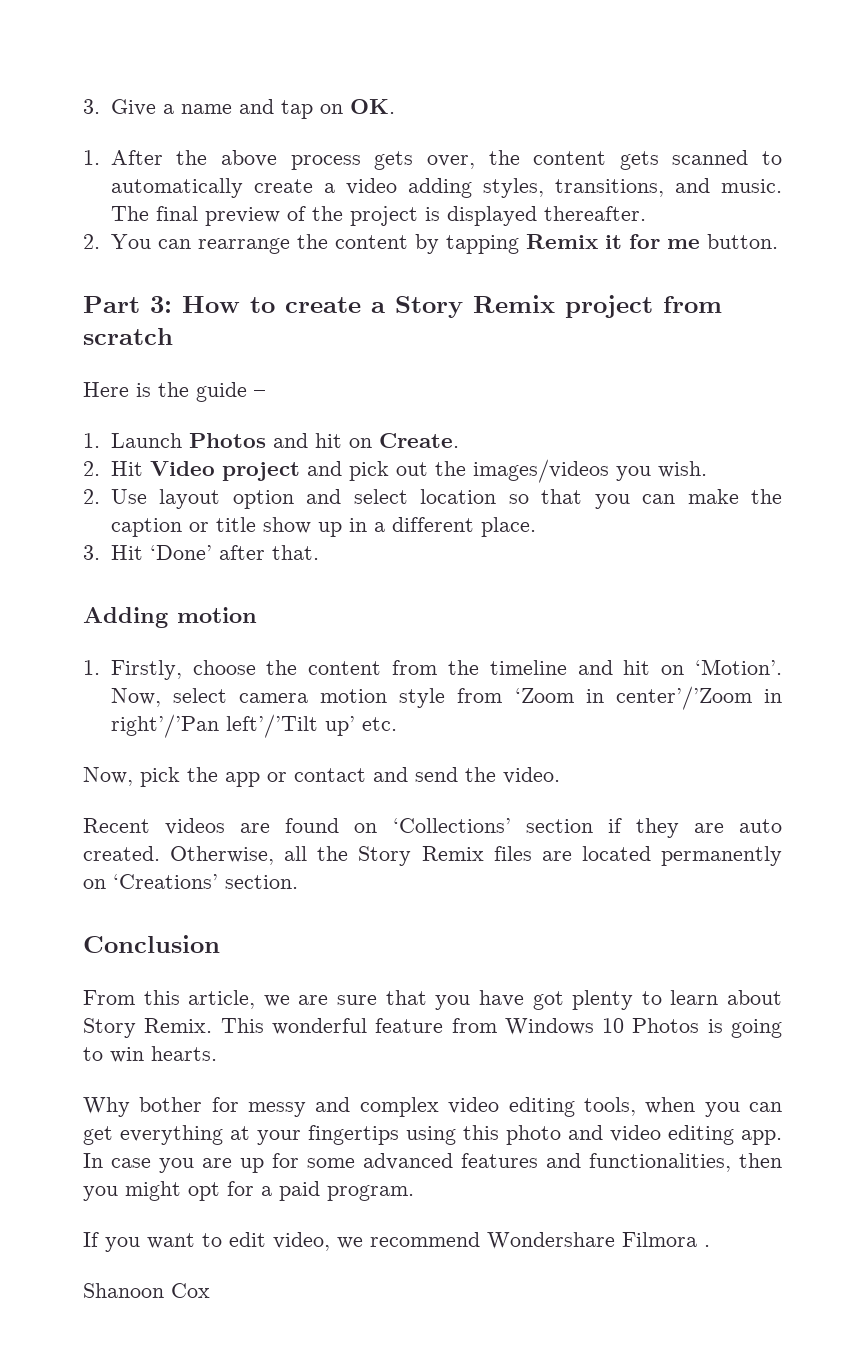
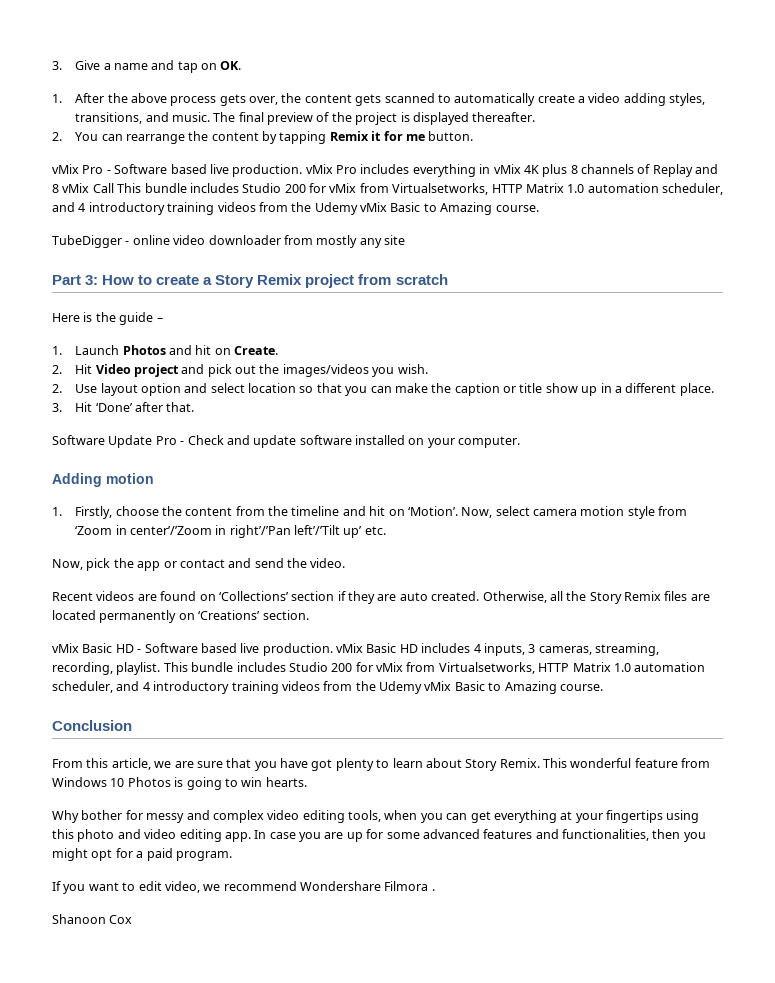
(778, 241) none -> [52,164,719,177] [52,183,723,195] [52,202,539,215] [52,235,405,248] // vMix Pro - Software based live production. vMix Pro includes everything in vMix 4K plus 8 channels of Replay and 8 vMix Call This bundle includes Studio 200 for vMix from Virtualsetworks, HTTP Matrix 1.0 automation scheduler, and 4 introductory training videos from the Udemy vMix Basic to Amazing course. // TubeDigger - online video downloader from mostly any site
(319, 552) none -> [52,435,521,448] // Software Update Pro - Check and update software installed on your computer.
(298, 882) none -> [52,643,659,656] [52,662,706,675] [52,681,603,694] // vMix Basic HD - Software based live production. vMix Basic HD includes 4 inputs, 3 cameras, streaming, recording, playlist. This bundle includes Studio 200 for vMix from Virtualsetworks, HTTP Matrix 1.0 automation scheduler, and 4 introductory training videos from the Udemy vMix Basic to Amazing course.

